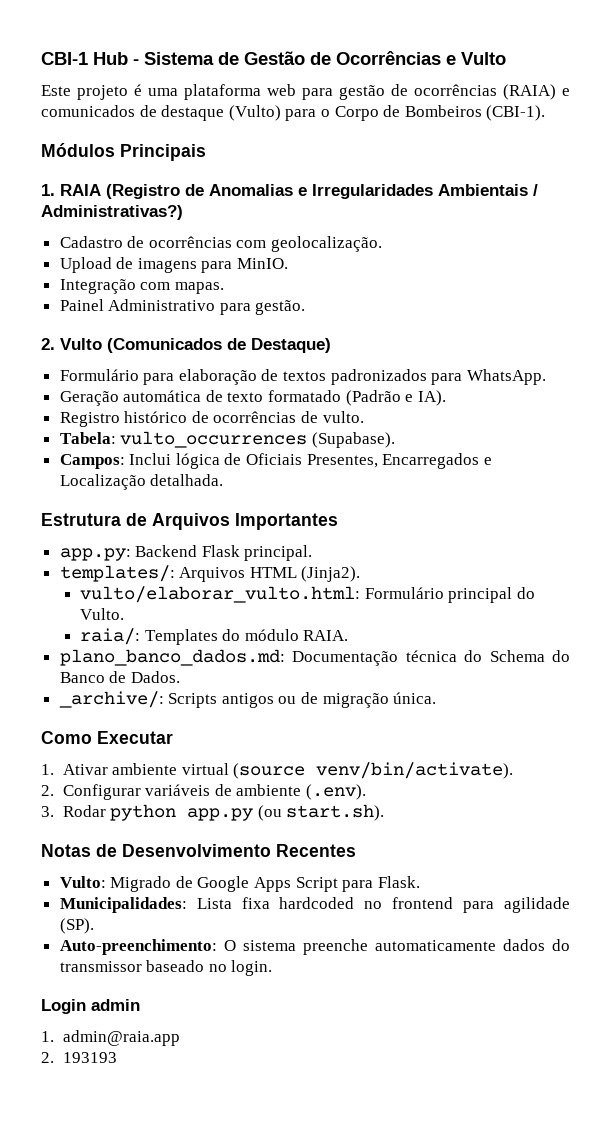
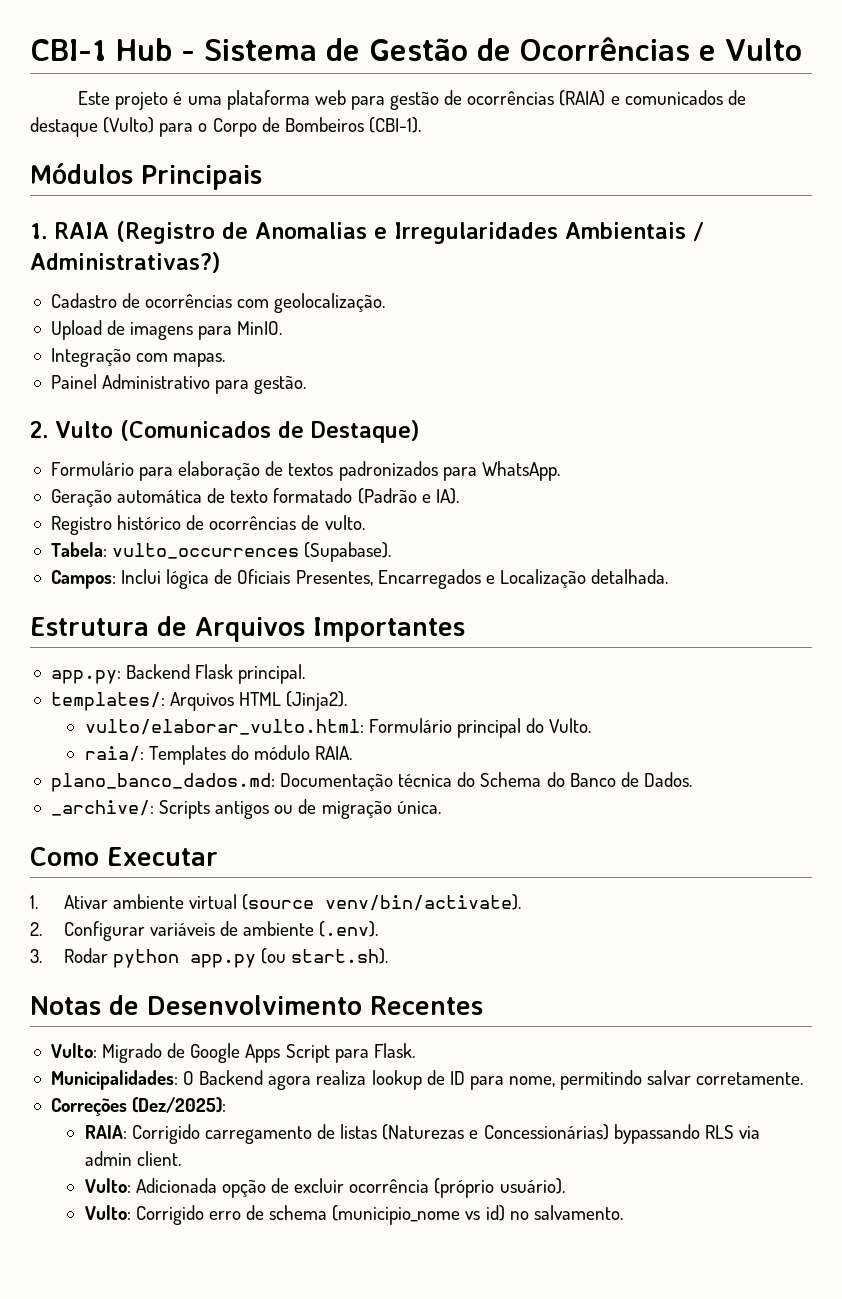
[196,897,570,913] [59,918,94,934] [59,939,570,955] [59,960,273,976] [41,999,140,1014] [41,1030,180,1046] [41,1052,117,1063] Lista fixa hardcoded no frontend para agilidade (SP). // Auto-preenchimento: O sistema preenche automaticamente dados do transmissor baseado no login. // Login admin // 1. admin@raia.app // 2. 193193 -> [183,1070,804,1090] [50,1097,227,1116] [84,1124,760,1144] [84,1151,181,1166] [84,1178,565,1198] [84,1205,623,1225] O Backend agora realiza lookup de ID para nome, permitindo salvar corretamente. // Correções (Dez/2025): // RAIA: Corrigido carregamento de listas (Naturezas e Concessionárias) bypassando RLS via admin client. // Vulto: Adicionada opção de excluir ocorrência (próprio usuário). // Vulto: Corrigido erro de schema (municipio_nome vs id) no salvamento.

